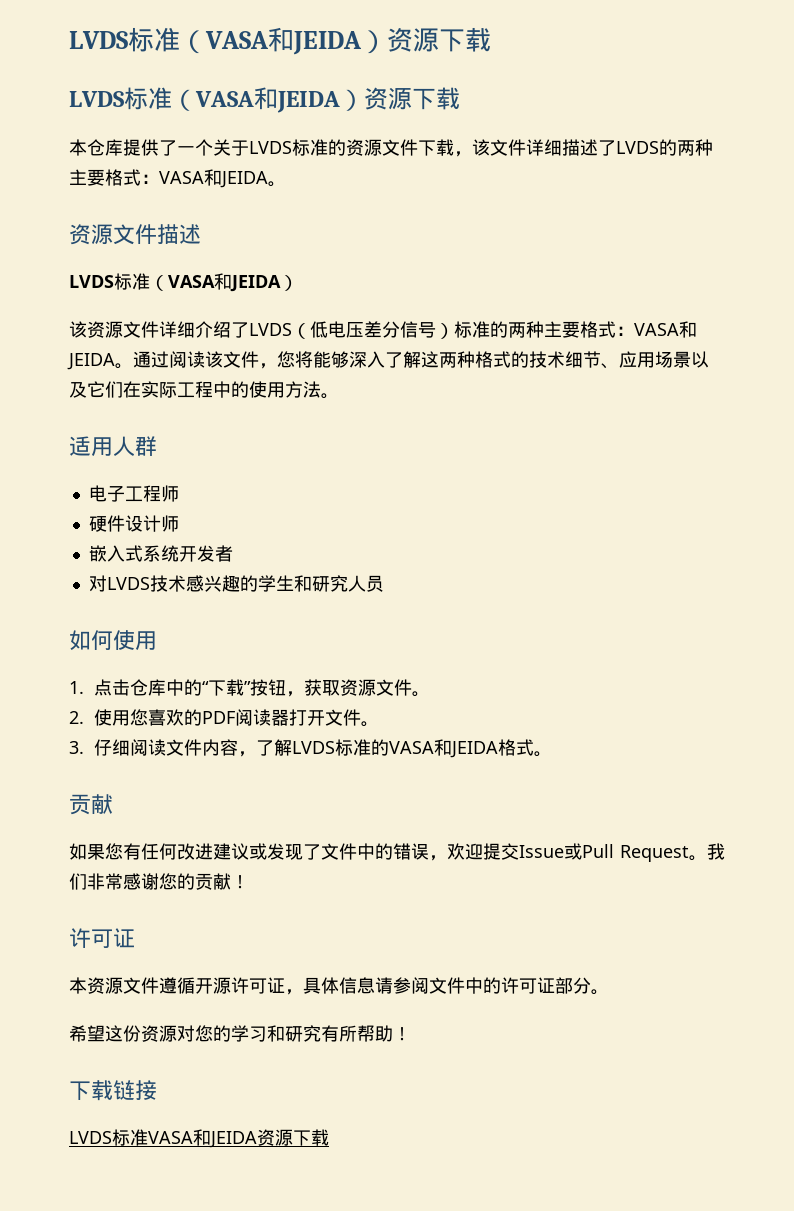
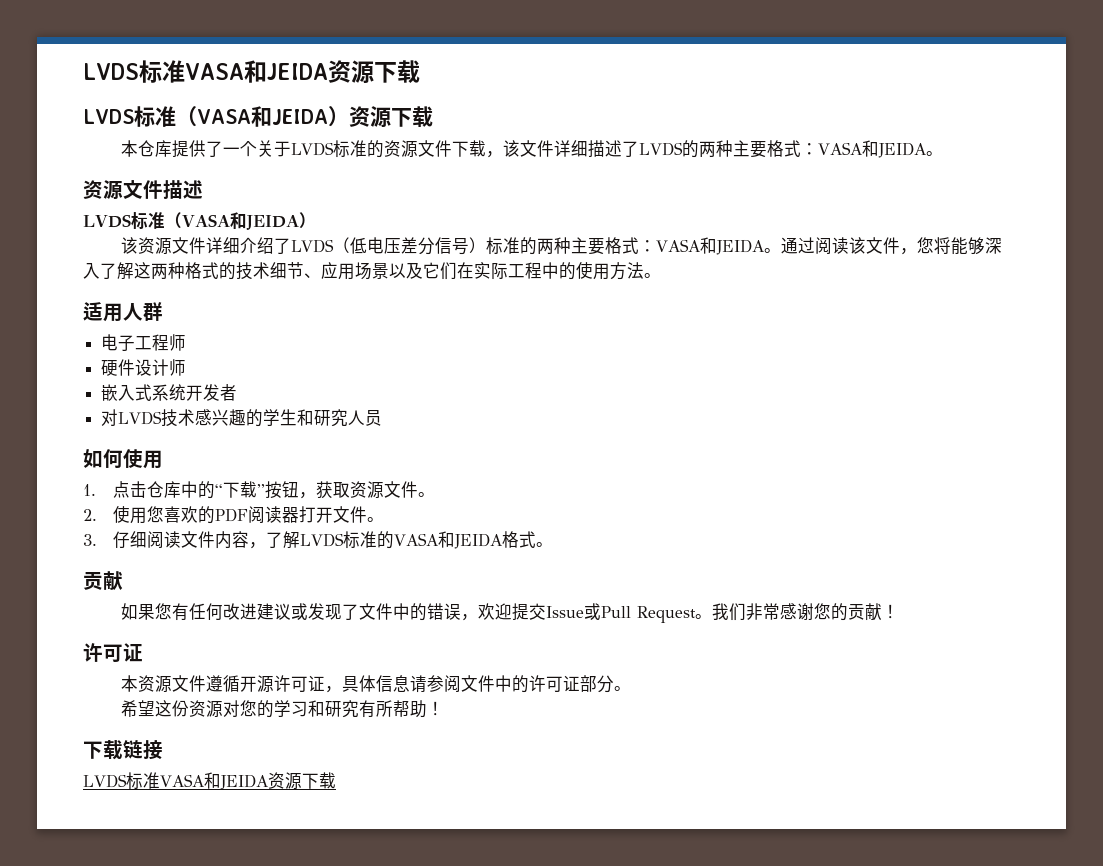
[69,27,387,55] LVDS标准（VASA和JEIDA） -> [83,60,328,83] LVDS标准VASA和JEIDA

